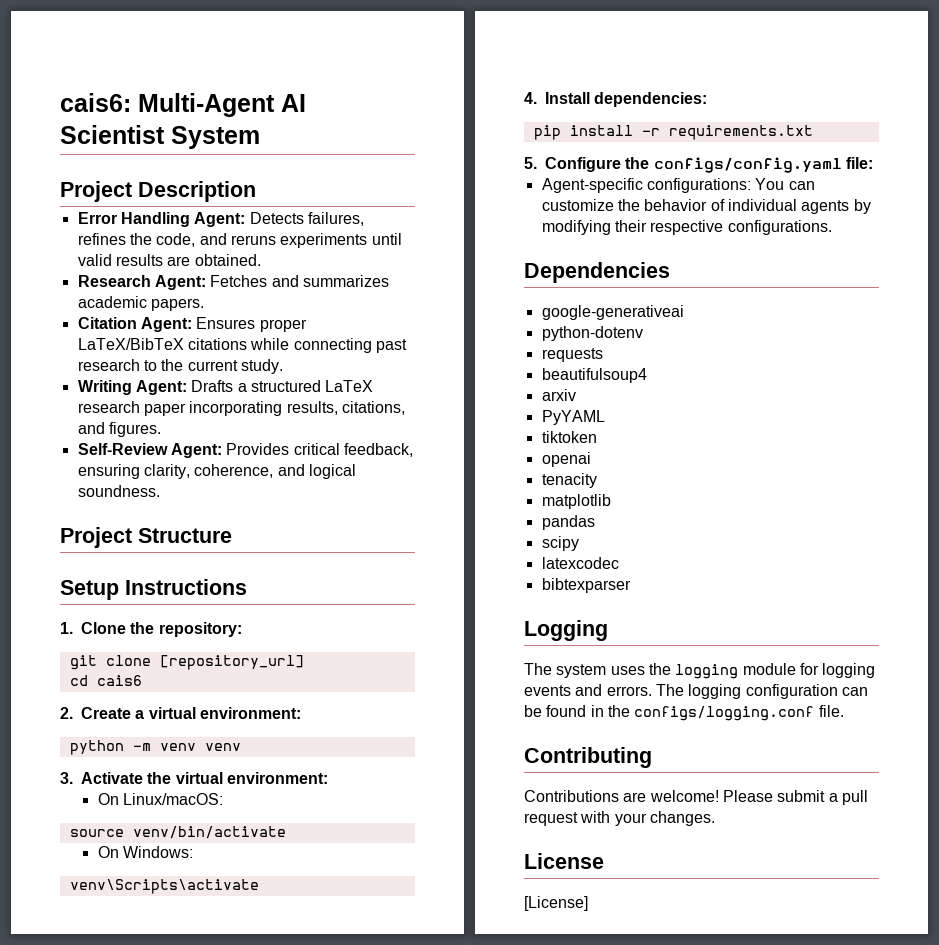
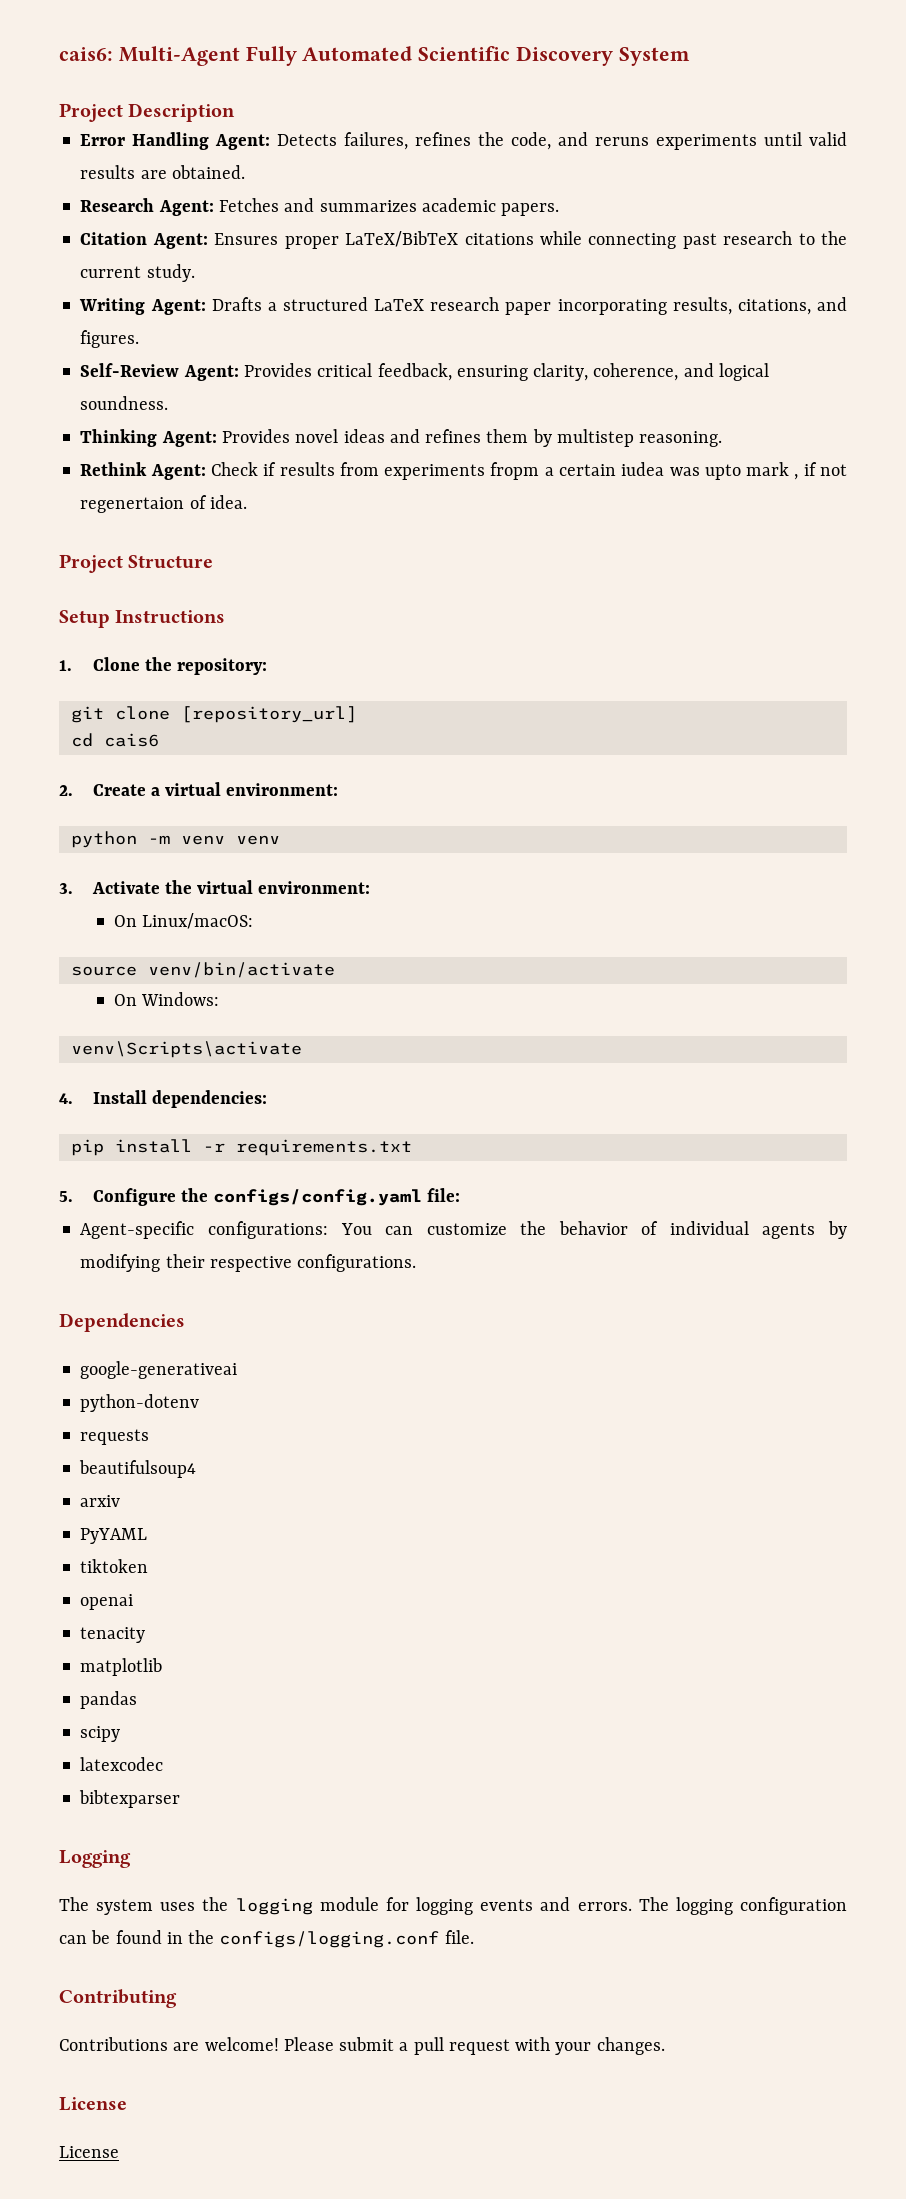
[281,94,306,112] [60,125,165,144] AI Scientist -> [245,46,614,66] Fully Automated Scientific Discovery
(160, 491) none -> [80,429,723,447] [80,462,847,480] [80,495,247,513] // Thinking Agent: Provides novel ideas and refines them by multistep reasoning. // Rethink Agent: Check if results from experiments fropm a certain iudea was upto mark , if not regenertaion of idea.
[524,896,588,911] [License] -> [59,2146,119,2158] License

